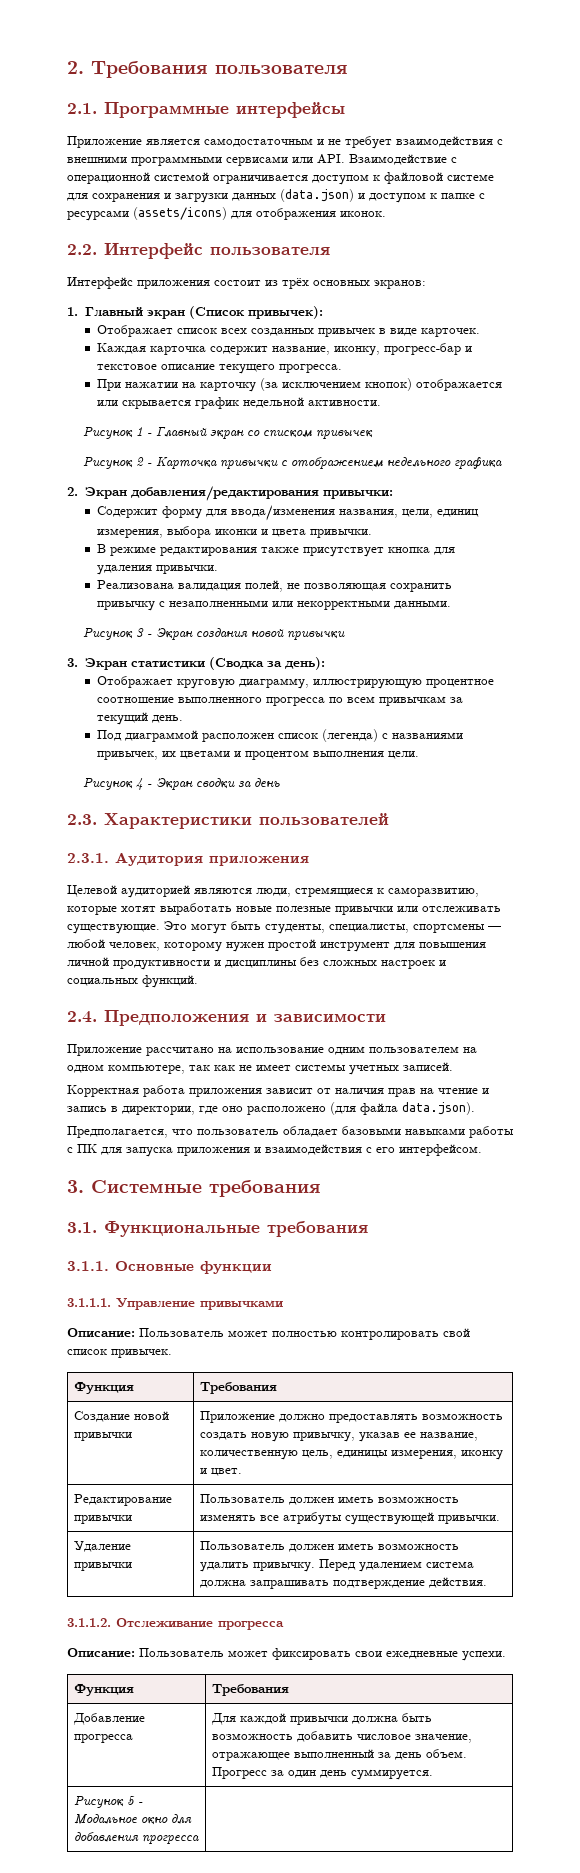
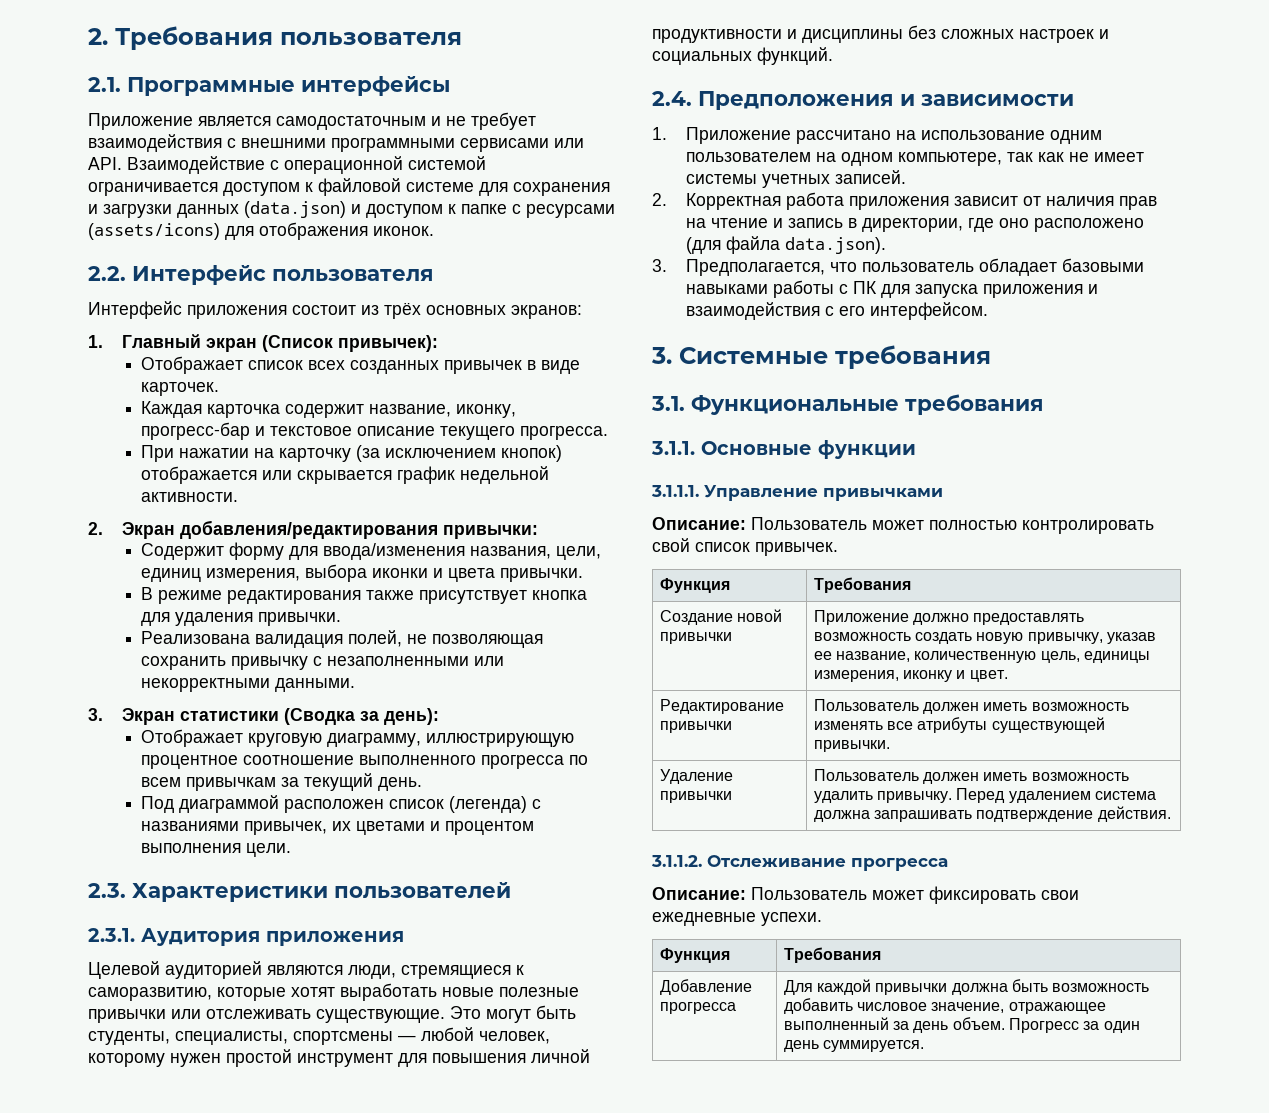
[82,427,373,439] [82,457,502,469] // Рисунок 1 - Главный экран со списком привычек // Рисунок 2 - Карточка привычки с отображением недельного графика -> (239, 497) none
[82,628,345,640] // Рисунок 3 - Экран создания новой привычки -> (356, 685) none
[82,778,280,790] // Рисунок 4 - Экран сводки за день -> (292, 850) none
(386, 1018) none -> [652,127,667,140] 1.
(453, 1066) none -> [652,193,667,206] 2.
(475, 1108) none -> [652,259,667,272] 3.
[74,1796,144,1808] [74,1814,193,1825] [74,1832,200,1844] // Рисунок 5 - Модальное окно для добавления прогресса | -> (924, 1046) none

